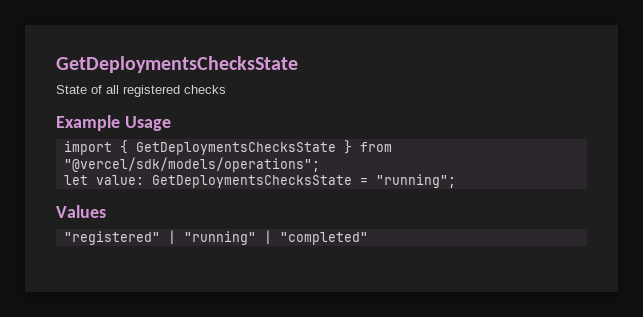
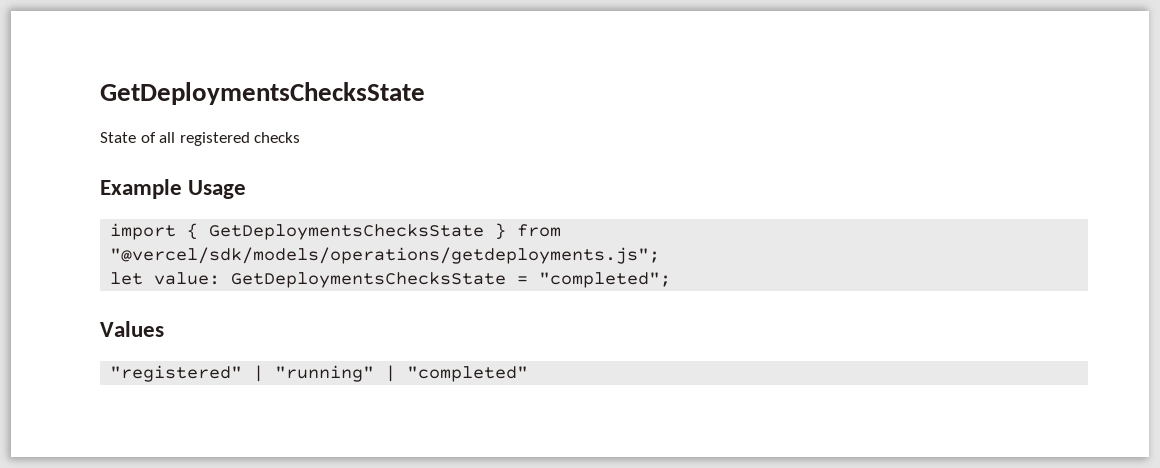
[63,157,320,172] "@vercel/sdk/models/operations"; -> [110,247,661,264] "@vercel/sdk/models/operations/getdeployments.js";
[375,174,456,188] "running"; -> [539,272,672,288] "completed";

